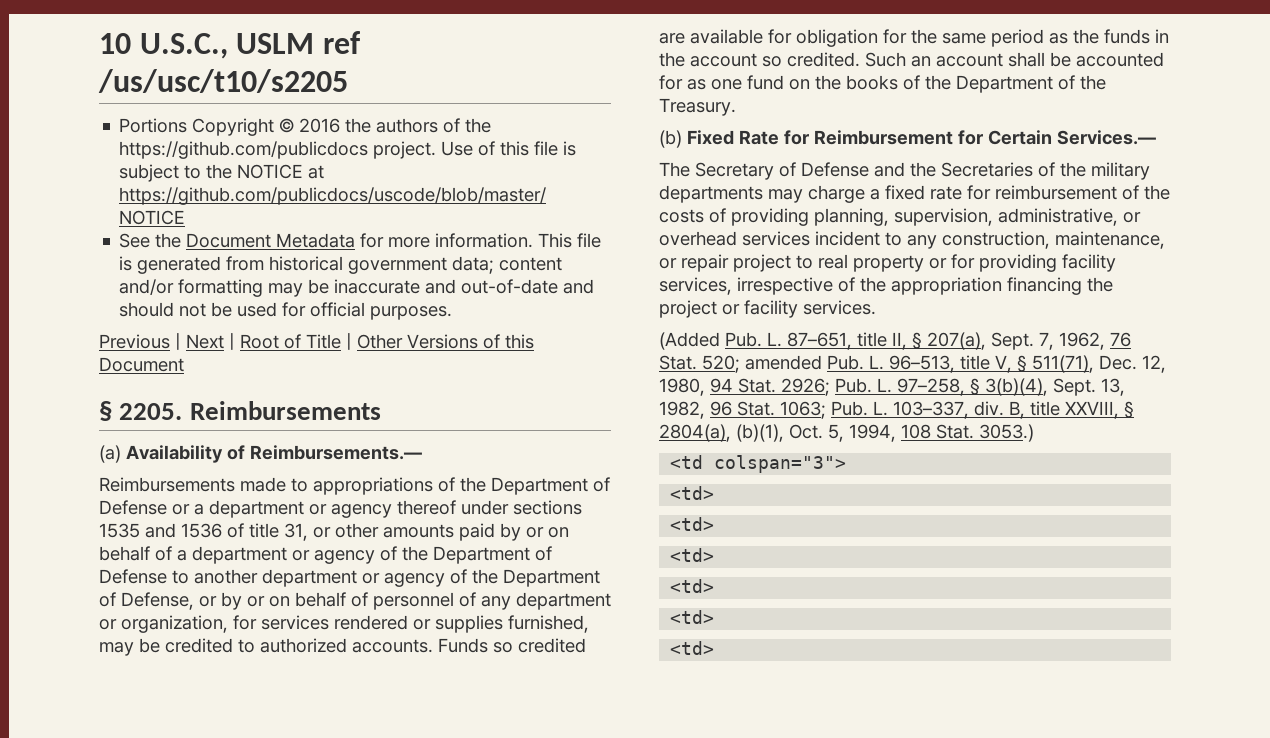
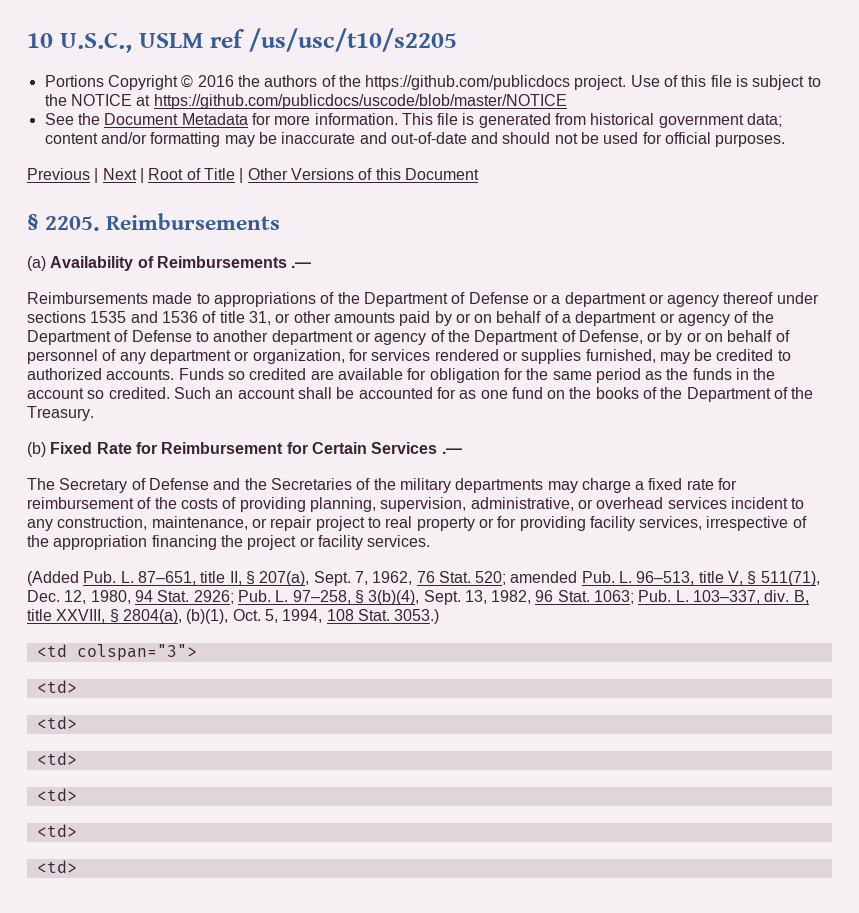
[250,445,422,460] Reimbursements.— -> [156,256,312,268] Reimbursements .—
[1057,130,1156,145] Services.— -> [371,442,462,454] Services .—

